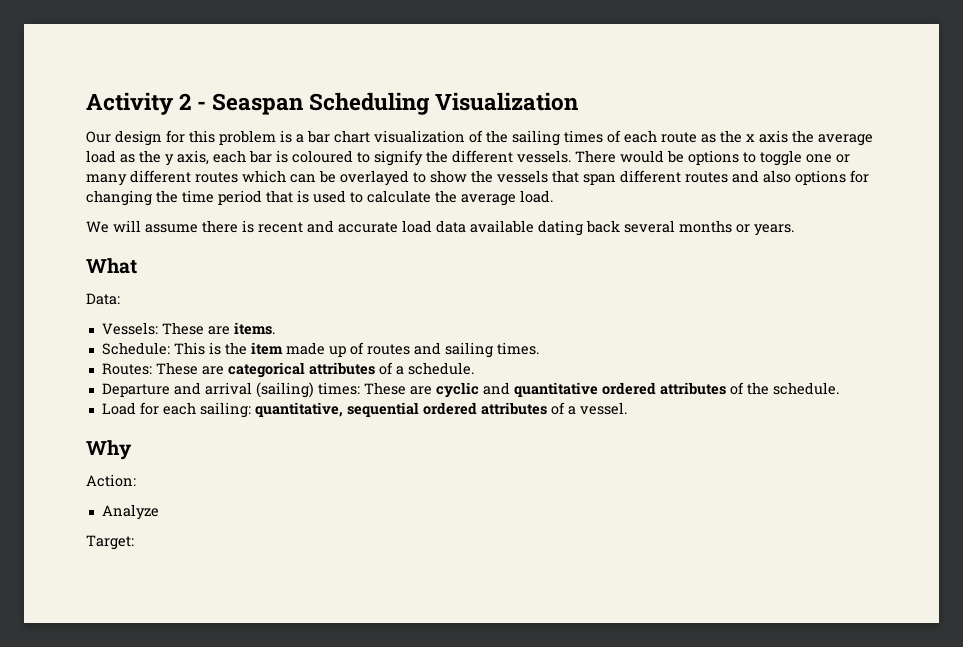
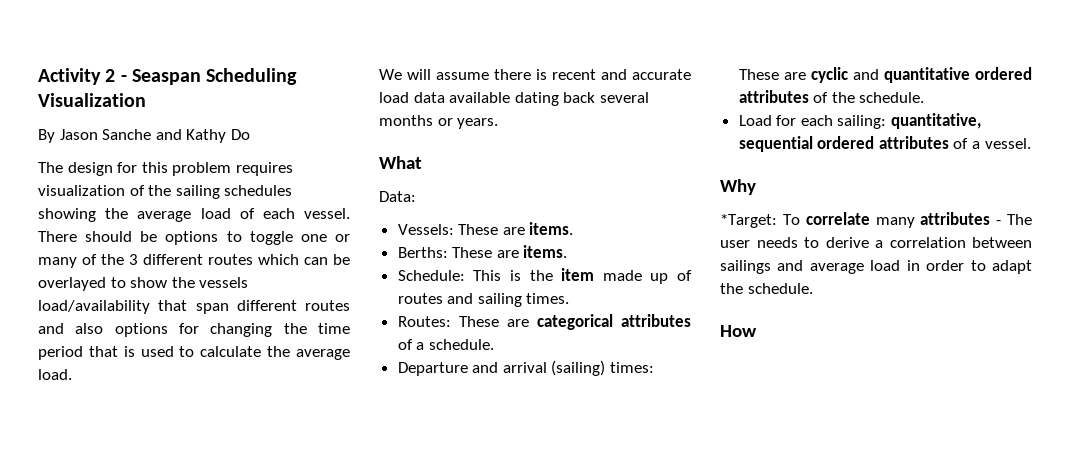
[86,130,873,146] [86,150,664,166] Our design for this problem is a bar chart visualization of the sailing times of each route as the x axis the average load as the y axis, each bar is coloured to signify the different vessels. There would -> [38,129,250,143] [38,162,293,176] [38,185,293,199] [38,208,350,222] [38,231,133,242] By Jason Sanche and Kathy Do // The design for this problem requires visualization of the sailing schedules showing the average load of each vessel. There should
(127, 180) none -> [82,254,138,265] of the 3
(548, 176) none -> [38,300,150,314] load/availability
(275, 328) none -> [397,245,568,258] // Berths: These are items.
[86,474,136,487] [101,504,159,520] [86,535,134,550] Action: // Analyze // Target: -> [720,212,1032,228] [720,237,1032,248] [720,260,1032,274] [720,283,813,294] [720,325,757,337] *Target: To correlate many attributes - The user needs to derive a correlation between sailings and average load in order to adapt the schedule. // How

